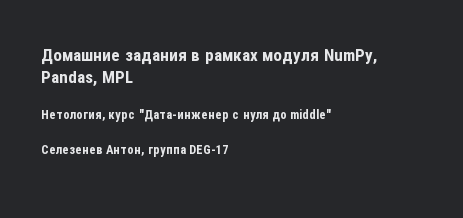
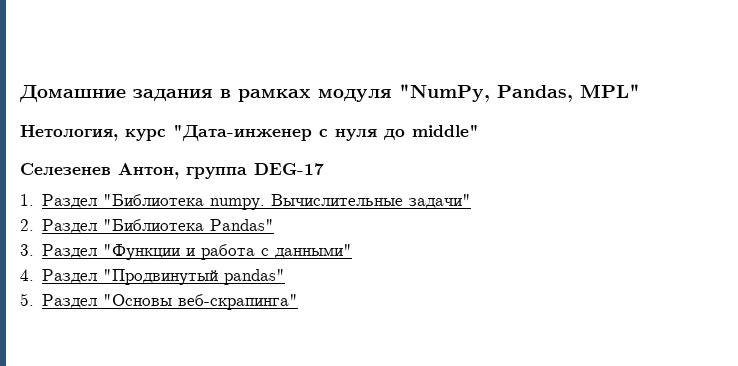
[323,49,377,65] [41,71,133,87] NumPy, Pandas, MPL -> [399,84,640,102] "NumPy, Pandas, MPL"
(229, 149) none -> [20,194,472,210] [20,219,275,234] [20,244,353,260] [20,269,286,285] [20,293,299,310] // 1. Раздел "Библиотека numpy. Вычислительные задачи" // 2. Раздел "Библиотека Pandas" // 3. Раздел "Функции и работа с данными" // 4. Раздел "Продвинутый pandas" // 5. Раздел "Основы веб-скрапинга"

